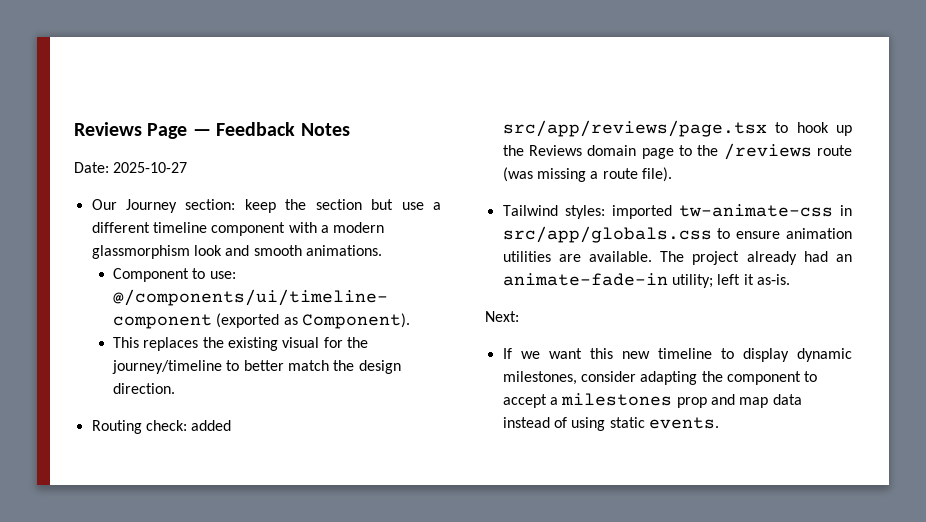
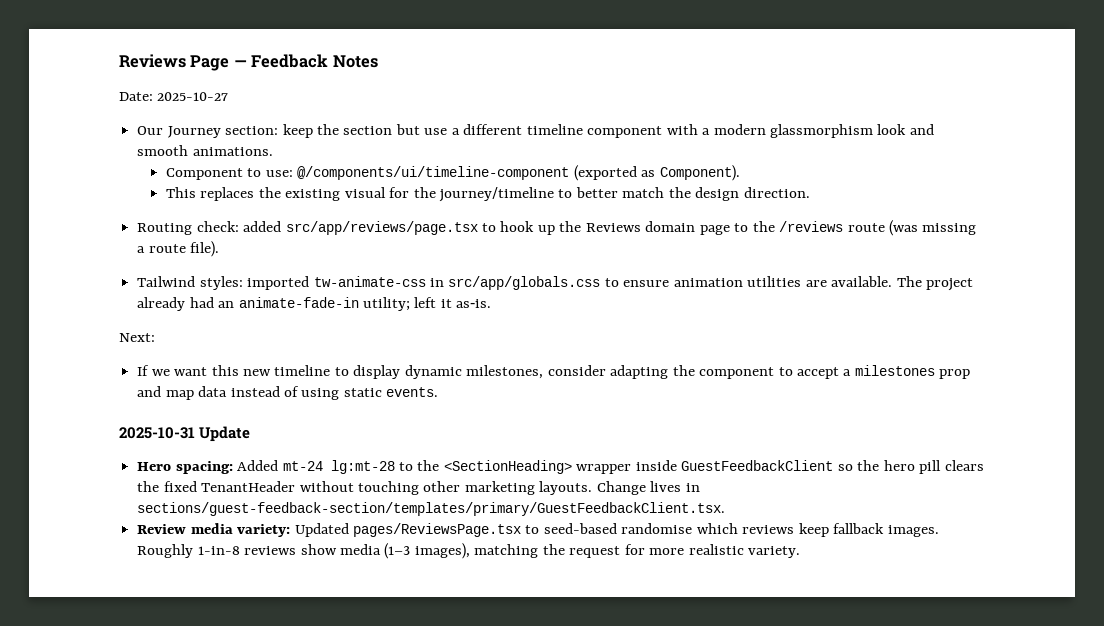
(719, 423) none -> [119,426,251,442] [137,460,984,474] [137,481,700,495] [137,502,726,516] [137,523,939,537] [137,543,801,559] // 2025-10-31 Update // Hero spacing: Added mt-24 lg:mt-28 to the <SectionHeading> wrapper inside GuestFeedbackClient so the hero pill clears the fixed TenantHeader without touching other marketing layouts. Change lives in sections/guest-feedback-section/templates/primary/GuestFeedbackClient.tsx. // Review media variety: Updated pages/ReviewsPage.tsx to seed-based randomise which reviews keep fallback images. Roughly 1-in-8 reviews show media (1–3 images), matching the request for more realistic variety.

